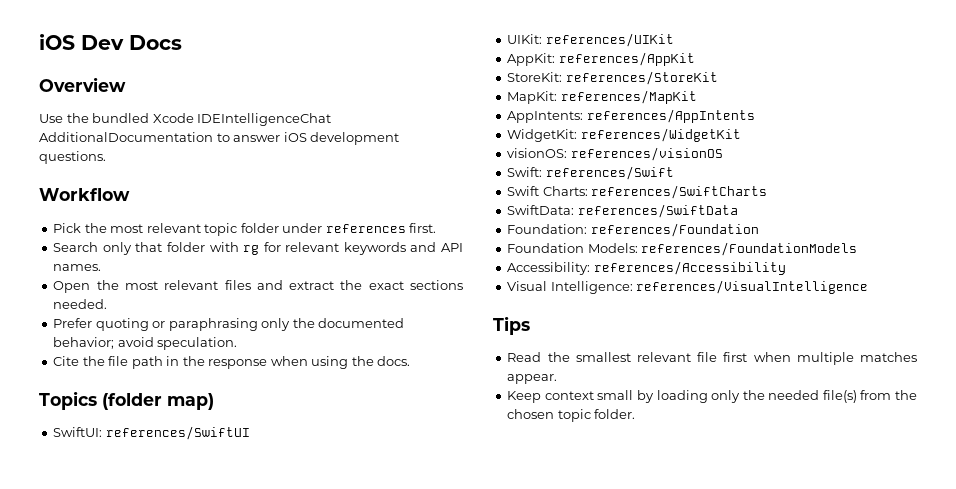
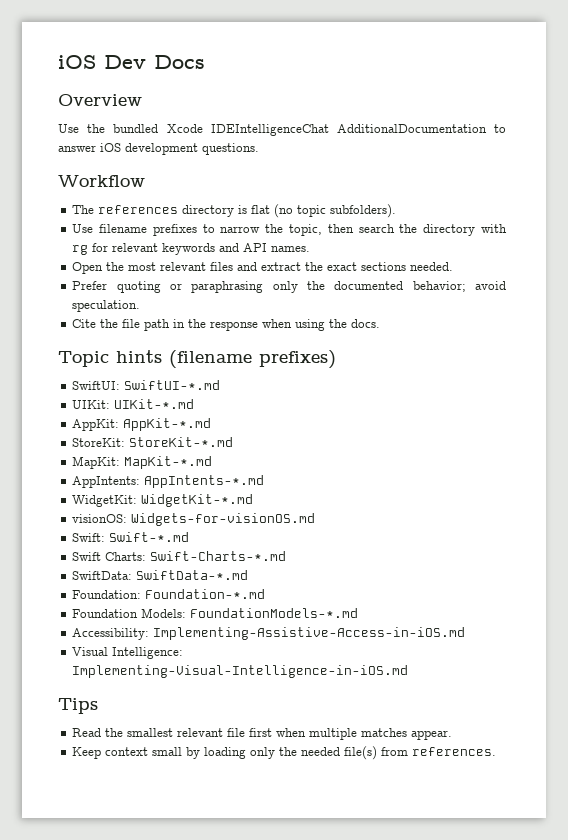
[53,223,437,236] [53,242,206,255] Pick the most relevant topic folder under references first. // Search only that folder -> [72,204,397,218] [72,224,476,236] The references directory is flat (no topic subfolders). // Use filename prefixes to narrow the topic, then search the directory
[39,391,214,410] Topics (folder map) -> [58,350,336,369] Topic hints (filename prefixes)
[105,426,250,440] references/SwiftUI -> [124,380,221,390] SwiftUI-*.md
[545,33,674,47] references/UIKit -> [114,399,195,409] UIKit-*.md
[558,52,695,66] references/AppKit -> [123,418,212,431] AppKit-*.md
[565,71,718,85] references/StoreKit -> [129,437,234,447] StoreKit-*.md
[560,90,697,104] references/MapKit -> [124,456,213,469] MapKit-*.md
[586,109,755,123] references/AppIntents -> [144,475,265,488] AppIntents-*.md
[580,128,741,142] references/WidgetKit -> [141,494,254,507] WidgetKit-*.md
[570,147,723,161] references/visionOS -> [131,513,316,526] Widgets-for-visionOS.md
[545,166,674,180] references/Swift -> [109,532,190,542] Swift-*.md
[591,185,768,199] references/SwiftCharts -> [150,551,287,561] Swift-Charts-*.md
[577,204,738,218] references/SwiftData -> [136,570,249,580] SwiftData-*.md
[590,223,759,237] references/Foundation -> [145,589,266,599] Foundation-*.md
[641,242,858,256] references/FoundationModels -> [190,608,359,618] FoundationModels-*.md
[593,261,786,275] references/Accessibility -> [153,627,466,640] Implementing-Assistive-Access-in-iOS.md
[636,280,869,294] references/VisualIntelligence -> [72,665,409,678] Implementing-Visual-Intelligence-in-iOS.md
[895,390,917,400] [507,409,636,422] the chosen topic folder. -> [412,747,497,756] references.

